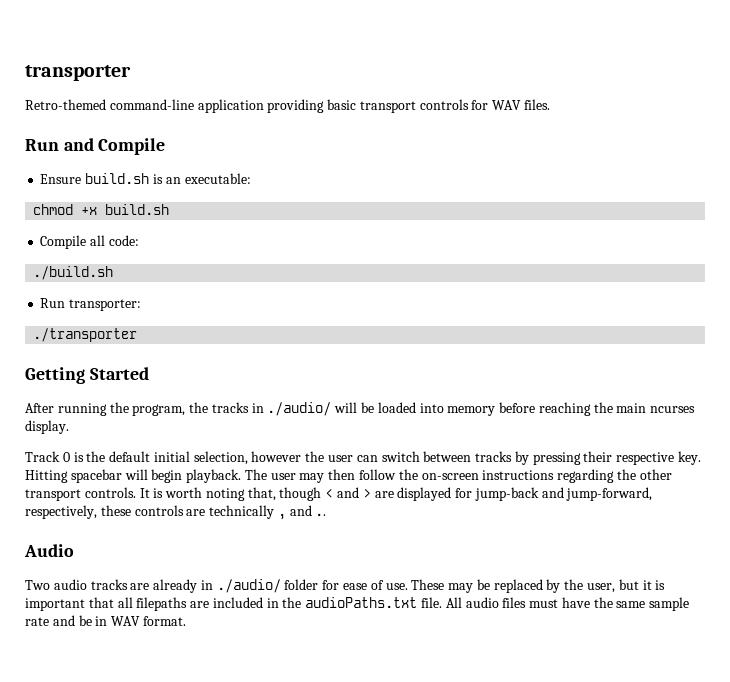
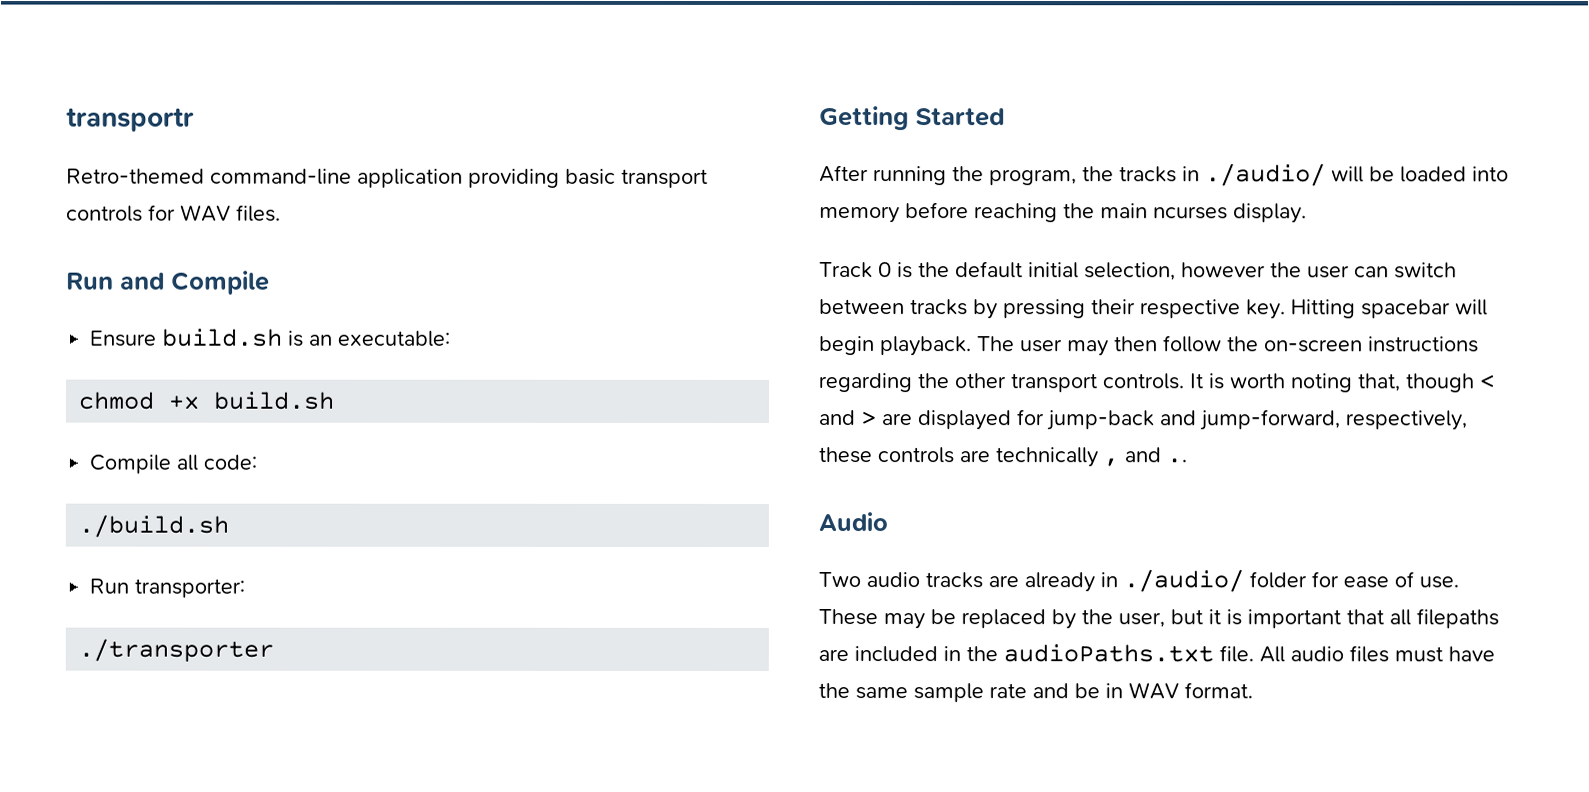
[25,65,131,81] transporter -> [66,107,195,132] transportr

